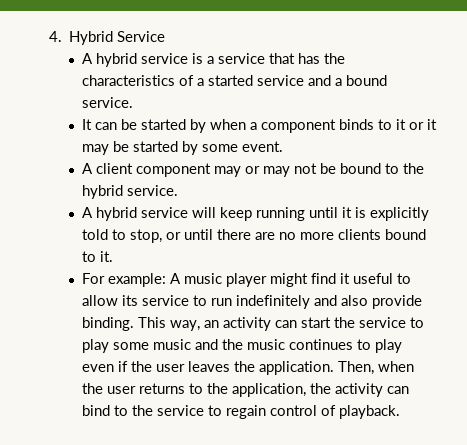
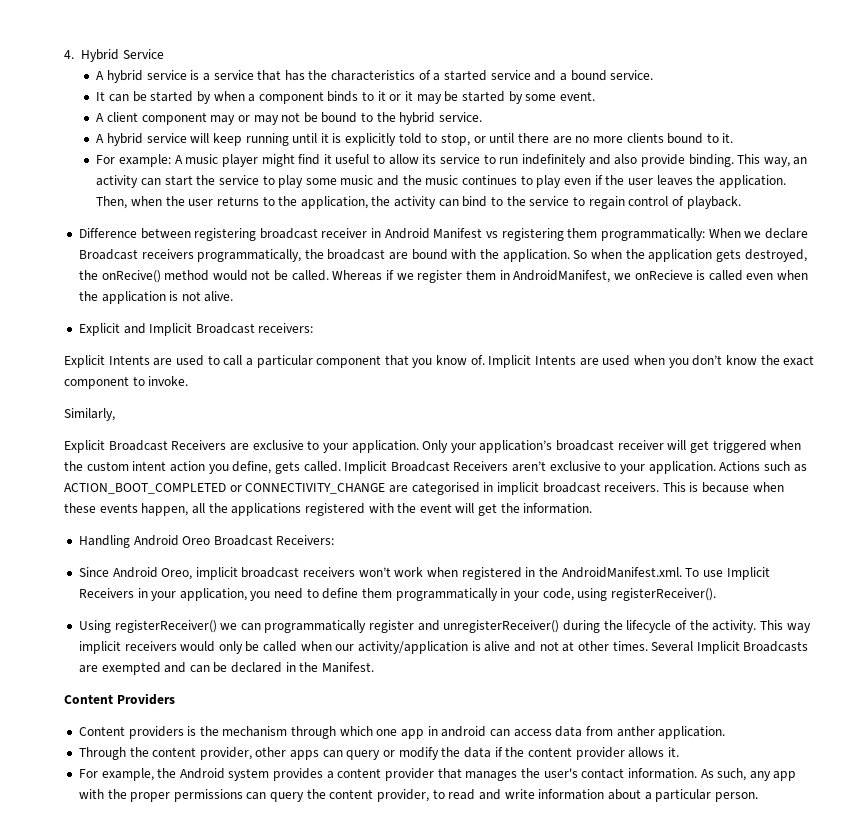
(400, 412) none -> [78,228,808,241] [78,249,807,262] [78,270,809,283] [78,291,234,304] [78,323,314,336] [64,355,815,368] [64,376,189,389] [64,408,115,421] [64,440,802,453] [64,461,807,474] [64,482,784,495] [64,503,593,516] [78,535,335,548] [78,567,770,580] [78,588,716,601] [78,620,811,633] [78,641,809,654] [78,662,375,675] [64,693,175,705] [78,726,726,739] [78,747,679,760] [78,768,797,781] [78,789,758,802] // Difference between registering broadcast receiver in Android Manifest vs registering them programmatically: When we declare Broadcast receivers programmatically, the broadcast are bound with the application. So when the application gets destroyed, the onRecive() method would not be called. Whereas if we register them in AndroidManifest, we onRecieve is called even when the application is not alive. // Explicit and Implicit Broadcast receivers: // Explicit Intents are used to call a particular component that you know of. Implicit Intents are used when you don’t know the exact component to invoke. // Similarly, // Explicit Broadcast Receivers are exclusive to your application. Only your application’s broadcast receiver will get triggered when the custom intent action you define, gets called. Implicit Broadcast Receivers aren’t exclusive to your application. Actions such as ACTION_BOOT_COMPLETED or CONNECTIVITY_CHANGE are categorised in implicit broadcast receivers. This is because when these events happen, all the applications registered with the event will get the information. // Handling Android Oreo Broadcast Receivers: // Since Android Oreo, implicit broadcast receivers won’t work when registered in the AndroidManifest.xml. To use Implicit Receivers in your application, you need to define them programmatically in your code, using registerReceiver(). // Using registerReceiver() we can programmatically register and unregisterReceiver() during the lifecycle of the activity. This way implicit receivers would only be called when our activity/application is alive and not at other times. Several Implicit Broadcasts are exempted and can be declared in the Manifest. // Content Providers // Content providers is the mechanism through which one app in android can access data from anther application. // Through the content provider, other apps can query or modify the data if the content provider allows it. // For example, the Android system provides a content provider that manages the user's contact information. As such, any app with the proper permissions can query the content provider, to read and write information about a particular person.

